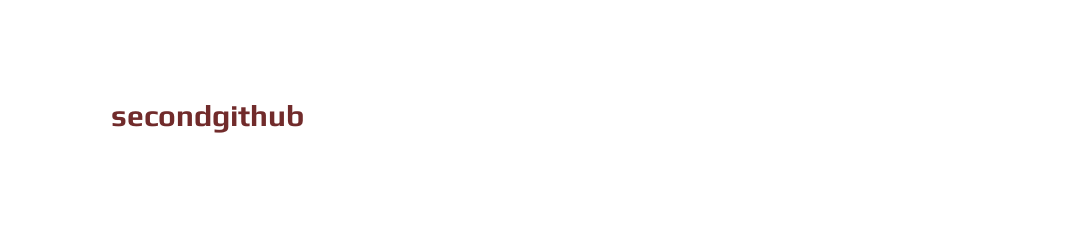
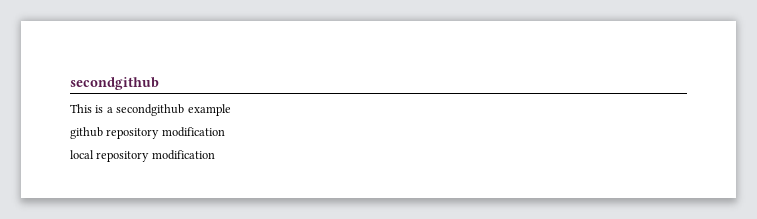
[111,105,304,133] secondgithub -> [70,77,159,90] [70,104,231,116] [70,127,225,139] [70,150,215,162] secondgithub // This is a secondgithub example // github repository modification // local repository modification

